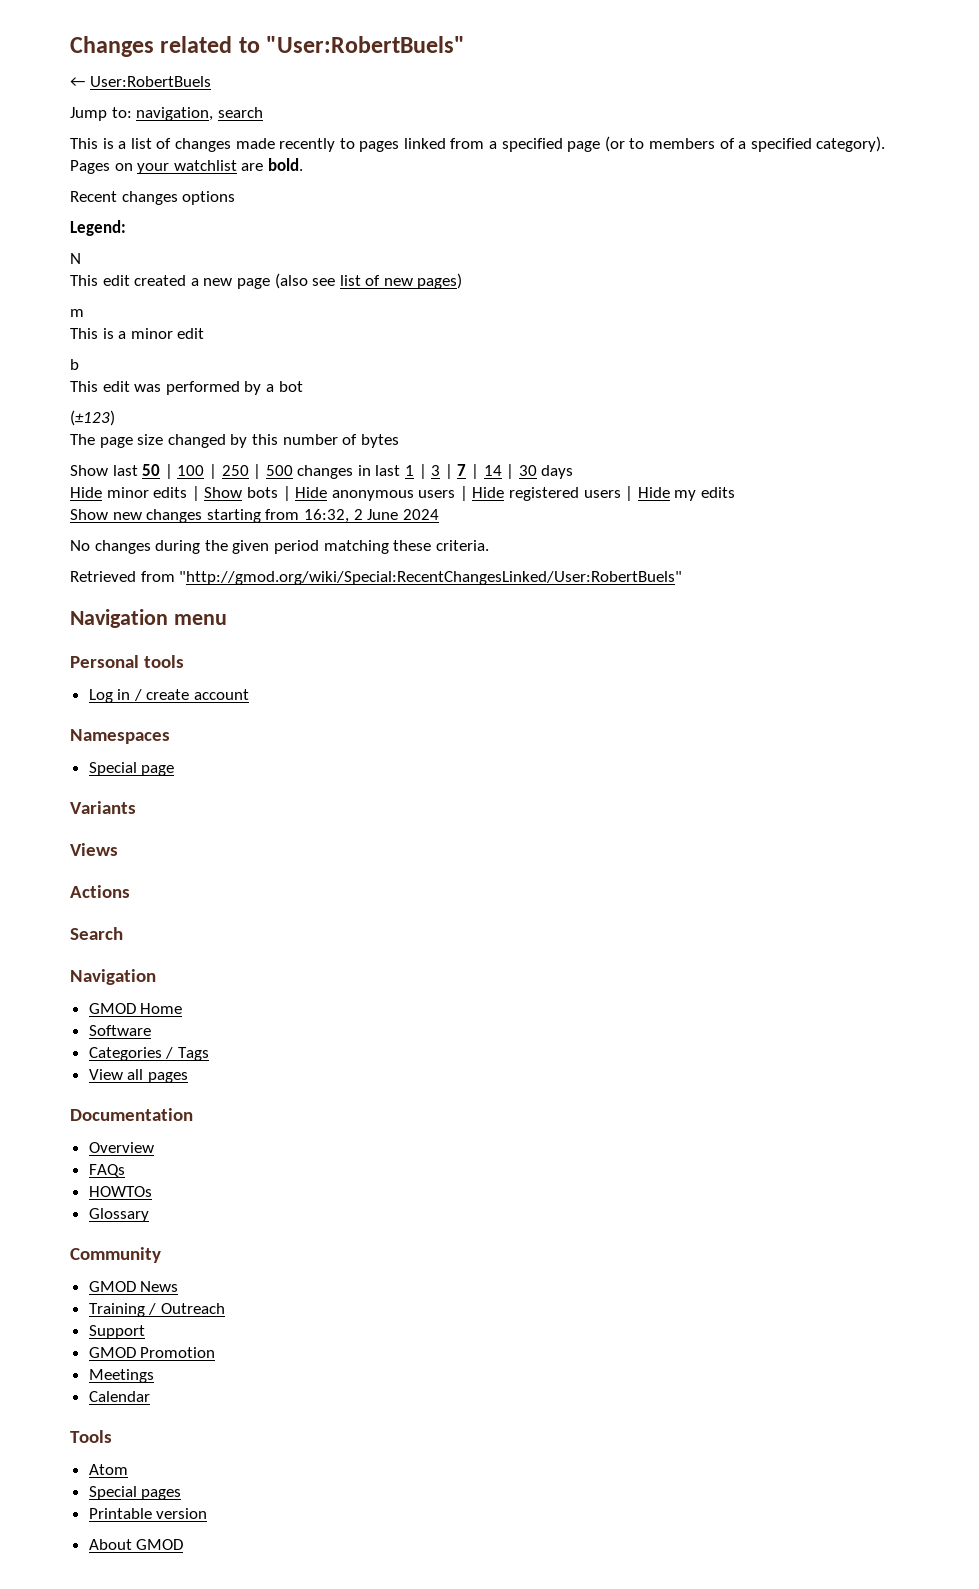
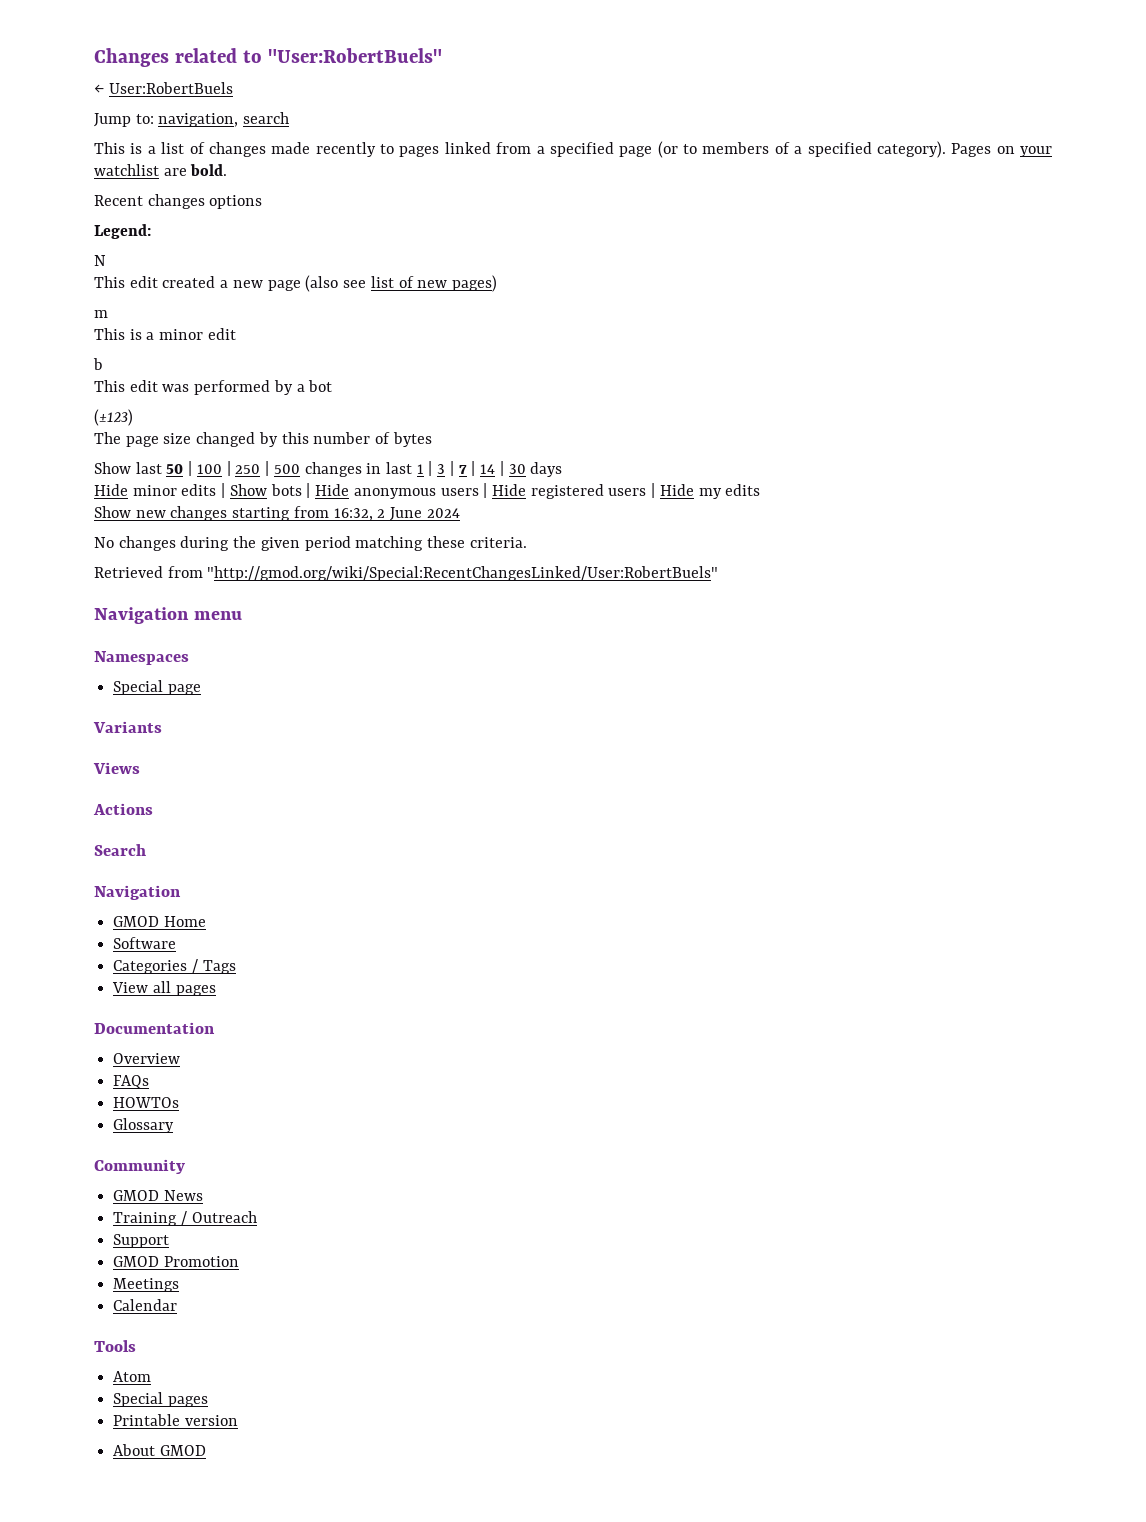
[70,655,185,668] [88,689,250,703] // Personal tools // Log in / create account -> (242, 615) none

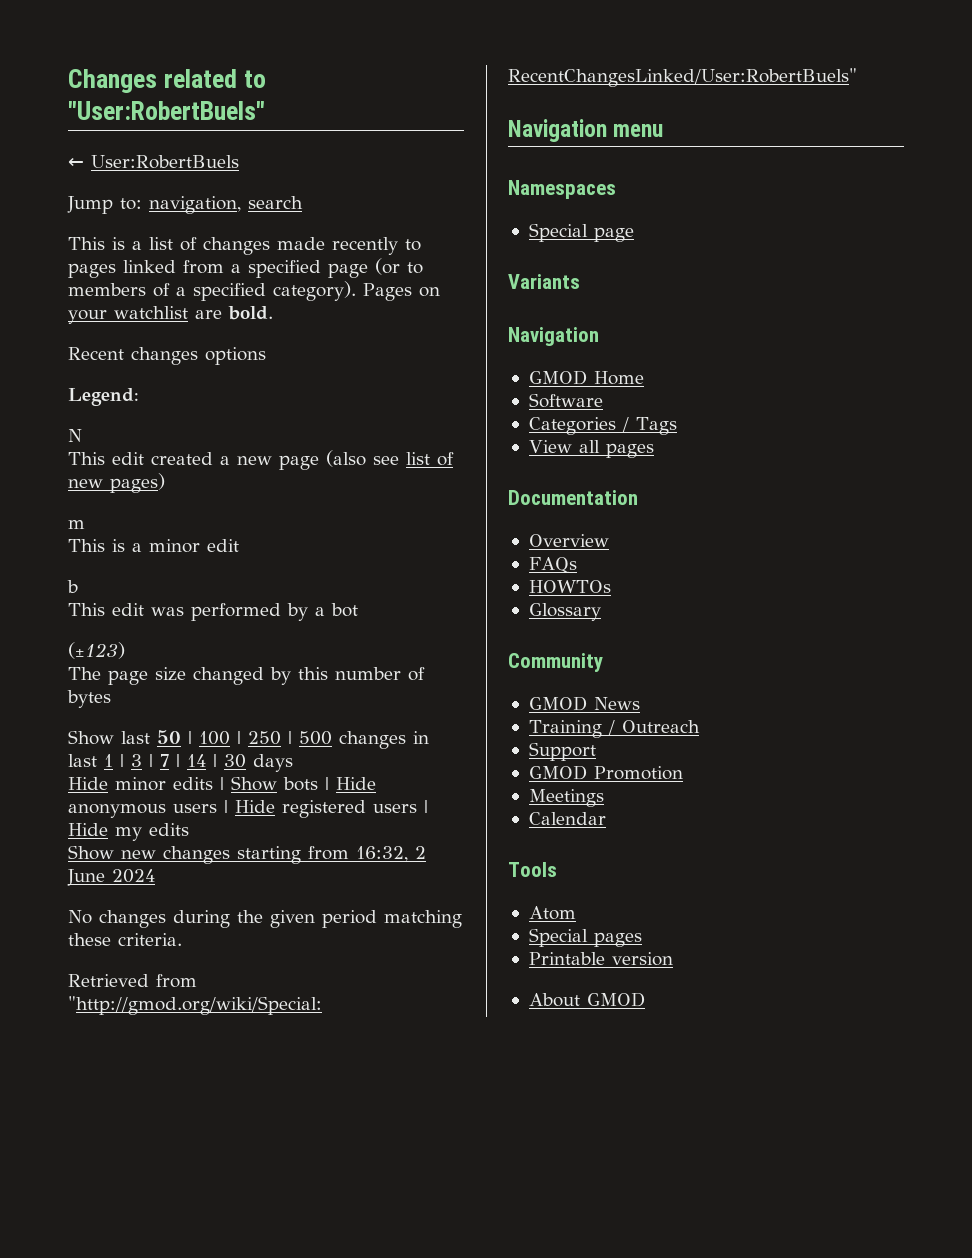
[93,762,140,774] [93,803,153,815] [94,844,146,856] // Views // Actions // Search -> (580, 281) none

